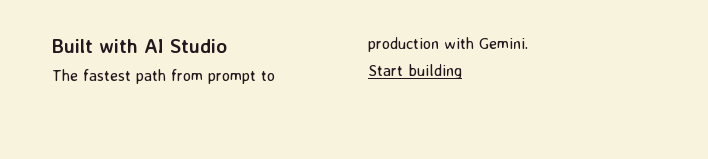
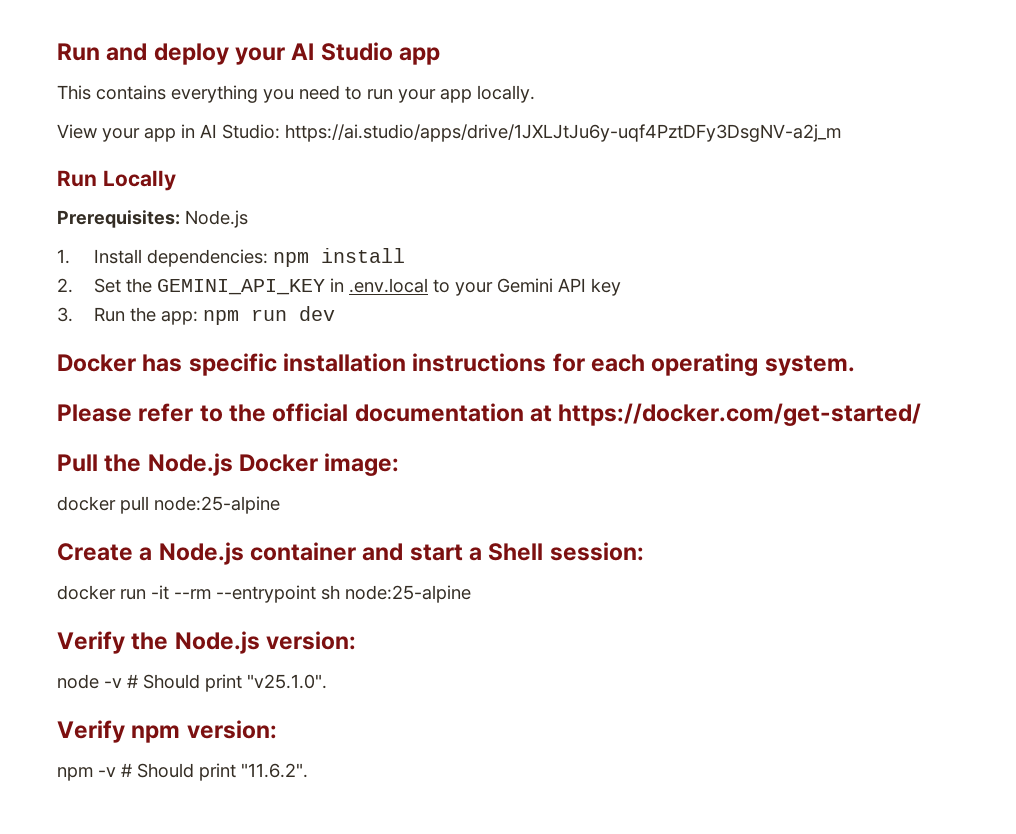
[52,39,227,53] [52,69,275,84] [368,37,528,52] [368,64,462,79] Built with AI Studio // The fastest path from prompt to production with Gemini. // Start building -> [57,42,441,65] [57,85,535,103] [57,124,841,142] [57,170,176,191] [57,210,248,228] [57,248,405,267] [57,278,621,296] [57,306,335,325] [57,353,855,376] [57,403,922,426] [57,453,400,476] [57,496,280,514] [57,542,644,565] [57,585,471,603] [57,631,357,654] [57,674,327,692] [57,720,277,743] [57,763,308,781] Run and deploy your AI Studio app // This contains everything you need to run your app locally. // View your app in AI Studio: https://ai.studio/apps/drive/1JXLJtJu6y-uqf4PztDFy3DsgNV-a2j_m // Run Locally // Prerequisites: Node.js // 1. Install dependencies: npm install // 2. Set the GEMINI_API_KEY in .env.local to your Gemini API key // 3. Run the app: npm run dev // Docker has specific installation instructions for each operating system. // Please refer to the official documentation at https://docker.com/get-started/ // Pull the Node.js Docker image: // docker pull node:25-alpine // Create a Node.js container and start a Shell session: // docker run -it --rm --entrypoint sh node:25-alpine // Verify the Node.js version: // node -v # Should print "v25.1.0". // Verify npm version: // npm -v # Should print "11.6.2".

